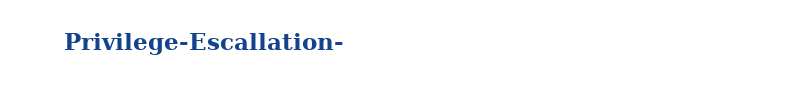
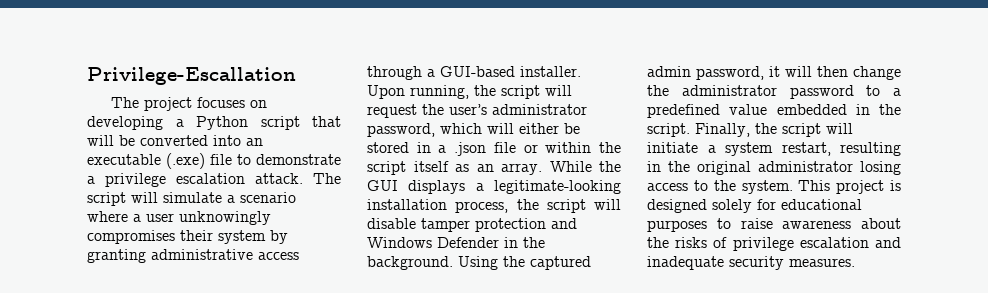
[64,33,344,55] Privilege-Escallation- -> [87,67,296,85] [110,97,267,111] [87,116,341,130] [87,135,263,146] [87,153,341,169] [87,173,341,187] [87,192,296,206] [87,211,271,225] [87,230,288,244] [87,249,299,263] [367,66,581,80] [367,85,572,99] [367,104,587,118] [367,123,580,137] [367,142,621,156] [367,161,621,175] [367,180,621,194] [367,199,621,213] [367,218,577,232] [367,237,545,248] [367,256,591,270] [647,66,901,80] [647,85,901,99] [647,104,901,118] [647,123,853,137] [647,142,901,156] [647,161,901,175] [647,180,901,194] [647,199,862,213] [647,218,901,232] [647,237,901,251] [647,256,855,270] Privilege-Escallation // The project focuses on developing a Python script that will be converted into an executable (.exe) file to demonstrate a privilege escalation attack. The script will simulate a scenario where a user unknowingly compromises their system by granting administrative access through a GUI-based installer. Upon running, the script will request the user’s administrator password, which will either be stored in a .json file or within the script itself as an array. While the GUI displays a legitimate-looking installation process, the script will disable tamper protection and Windows Defender in the background. Using the captured admin password, it will then change the administrator password to a predefined value embedded in the script. Finally, the script will initiate a system restart, resulting in the original administrator losing access to the system. This project is designed solely for educational purposes to raise awareness about the risks of privilege escalation and inadequate security measures.

